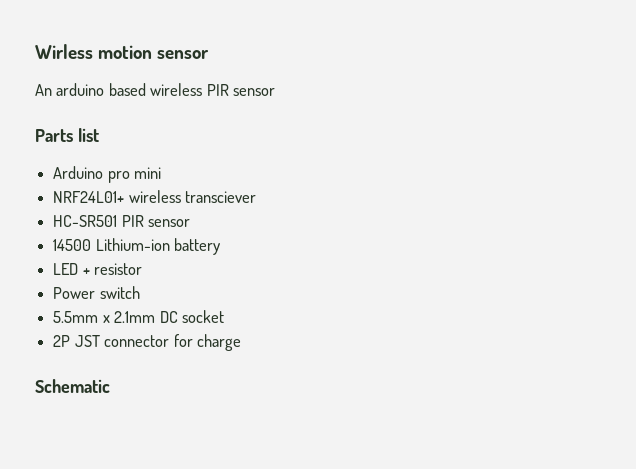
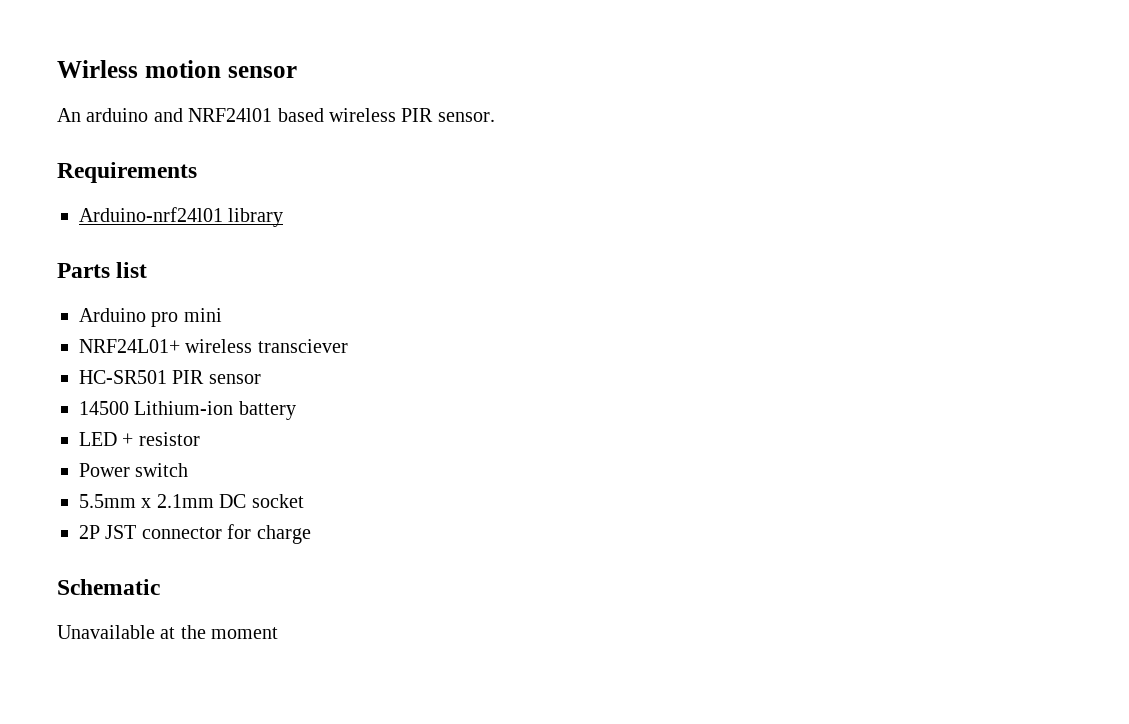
(105, 89) none -> [153,108,273,122] and NRF24l01
[233,88,276,96] sensor -> [437,112,495,122] [57,162,197,183] [79,207,284,227] sensor. // Requirements // Arduino-nrf24l01 library
(110, 386) none -> [57,625,279,639] // Unavailable at the moment

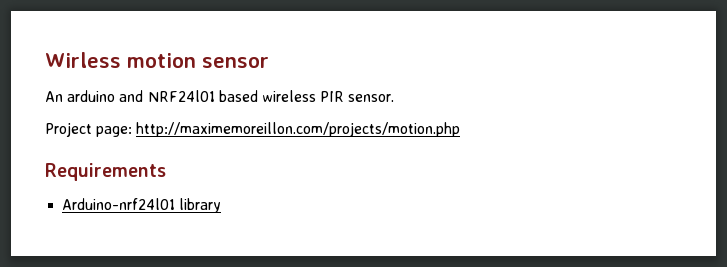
(495, 117) none -> [45,122,461,137] // Project page: http://maximemoreillon.com/projects/motion.php
[57,262,148,278] [79,308,222,327] [79,339,348,353] [79,370,261,384] [79,401,296,420] [79,432,200,446] [79,463,189,477] [79,494,304,508] [79,524,311,544] [57,579,160,595] [57,625,279,639] // Parts list // Arduino pro mini // NRF24L01+ wireless transciever // HC-SR501 PIR sensor // 14500 Lithium-ion battery // LED + resistor // Power switch // 5.5mm x 2.1mm DC socket // 2P JST connector for charge // Schematic // Unavailable at the moment -> (222, 205) none

